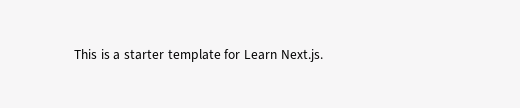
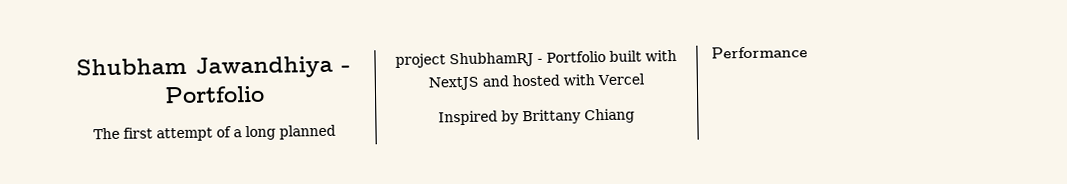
[74,49,323,62] This is a starter template for Learn Next.js. -> [76,55,351,79] [163,85,265,104] [93,124,336,142] [394,49,677,68] [427,73,645,91] [438,108,635,126] [711,46,808,59] Shubham Jawandhiya - Portfolio // The first attempt of a long planned project ShubhamRJ - Portfolio built with NextJS and hosted with Vercel // Inspired by Brittany Chiang // Performance

